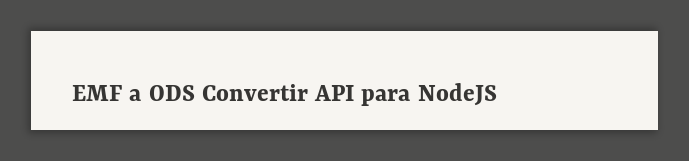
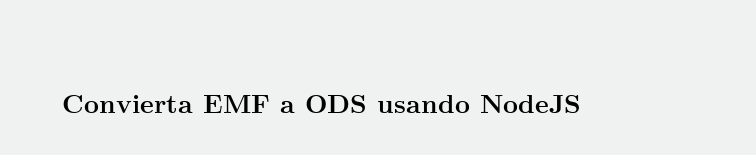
(72, 93) none -> [62,95,193,113] Convierta
[201,84,411,106] Convertir API para -> [377,95,470,113] usando

